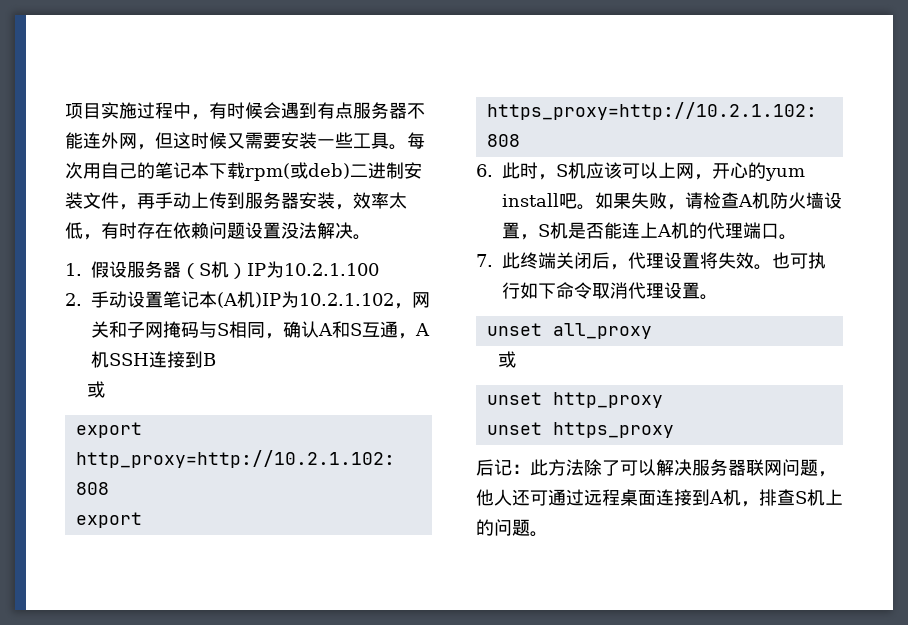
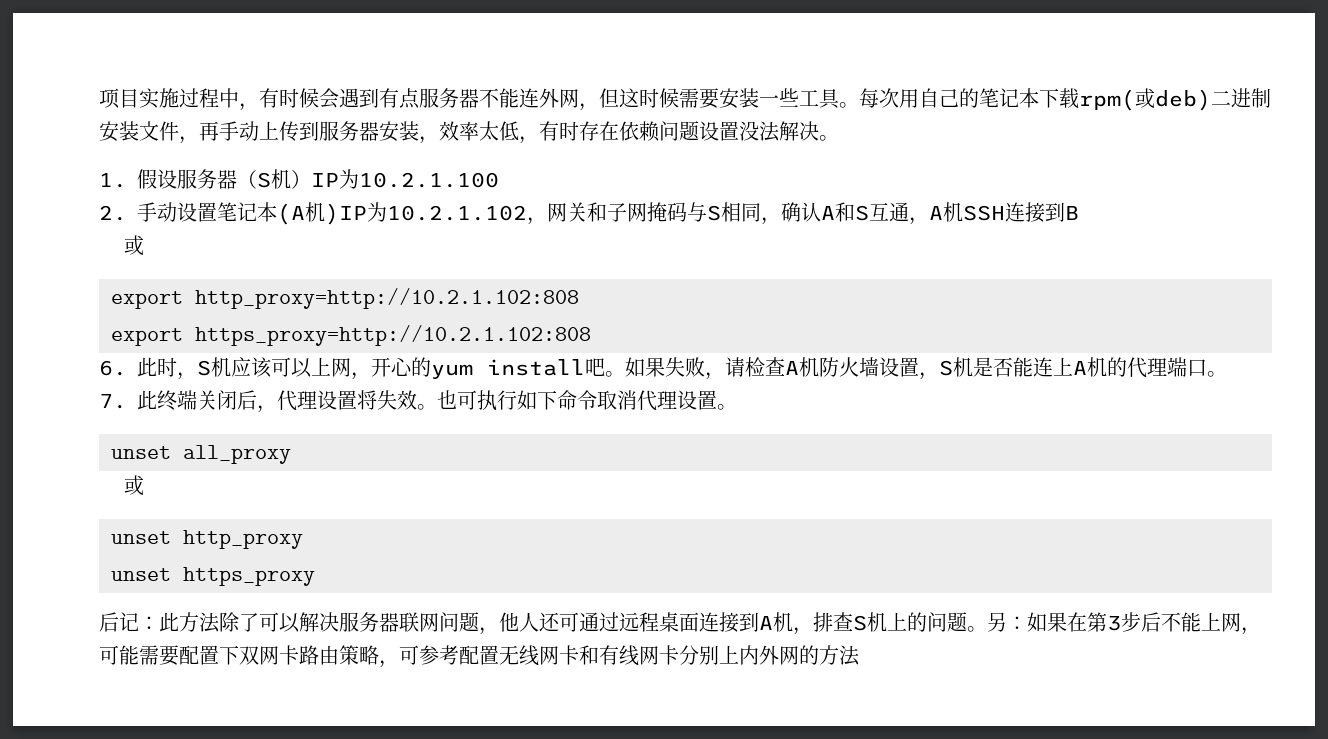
[227,133,245,149] 又 -> (679, 98) none
(548, 534) none -> [987,612,1261,635] [99,645,860,668] 另：如果在第3步后不能上网，可能需要配置下双网卡路由策略，可参考配置无线网卡和有线网卡分别上内外网的方法

